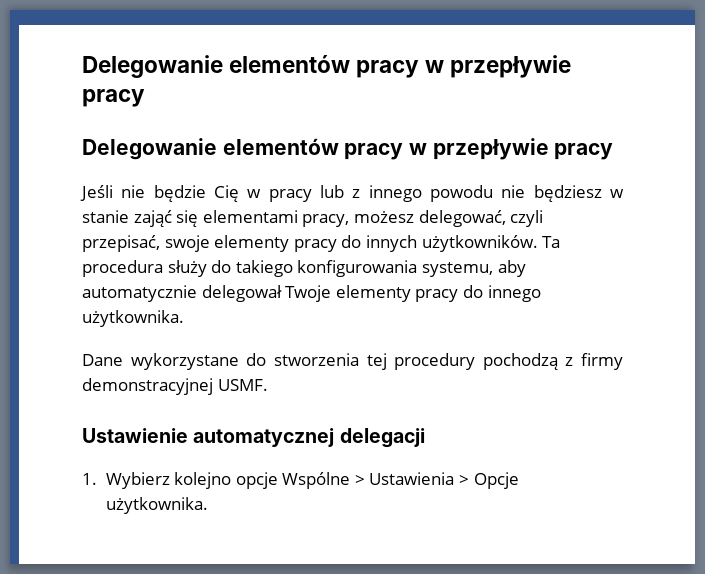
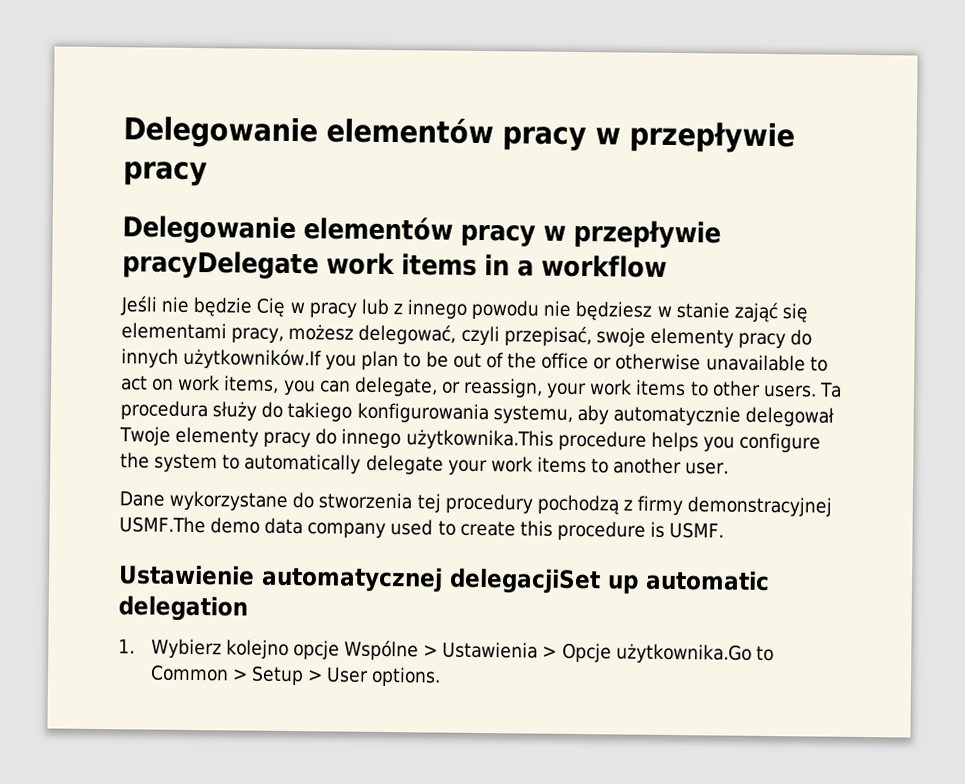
[554,143,614,160] pracy -> [122,250,667,280] pracyDelegate work items in a workflow
[421,235,538,252] użytkowników. -> [183,347,828,372] [120,374,817,399] użytkowników.If you plan to be out of the office or otherwise unavailable to act on work items, you can delegate, or reassign, your work items to other users.
[82,310,184,327] użytkownika. -> [405,429,822,453] [120,452,730,476] użytkownika.This procedure helps you configure the system to automatically delegate your work items to another user.
(213, 386) none -> [119,516,666,541] USMF.The demo data company used to create this procedure is
[339,428,425,448] delegacji -> [449,567,770,595] [118,595,248,622] delegacjiSet up automatic delegation
[105,497,208,514] użytkownika. -> [615,643,774,664] [149,664,442,687] użytkownika.Go to Common > Setup > User options.

